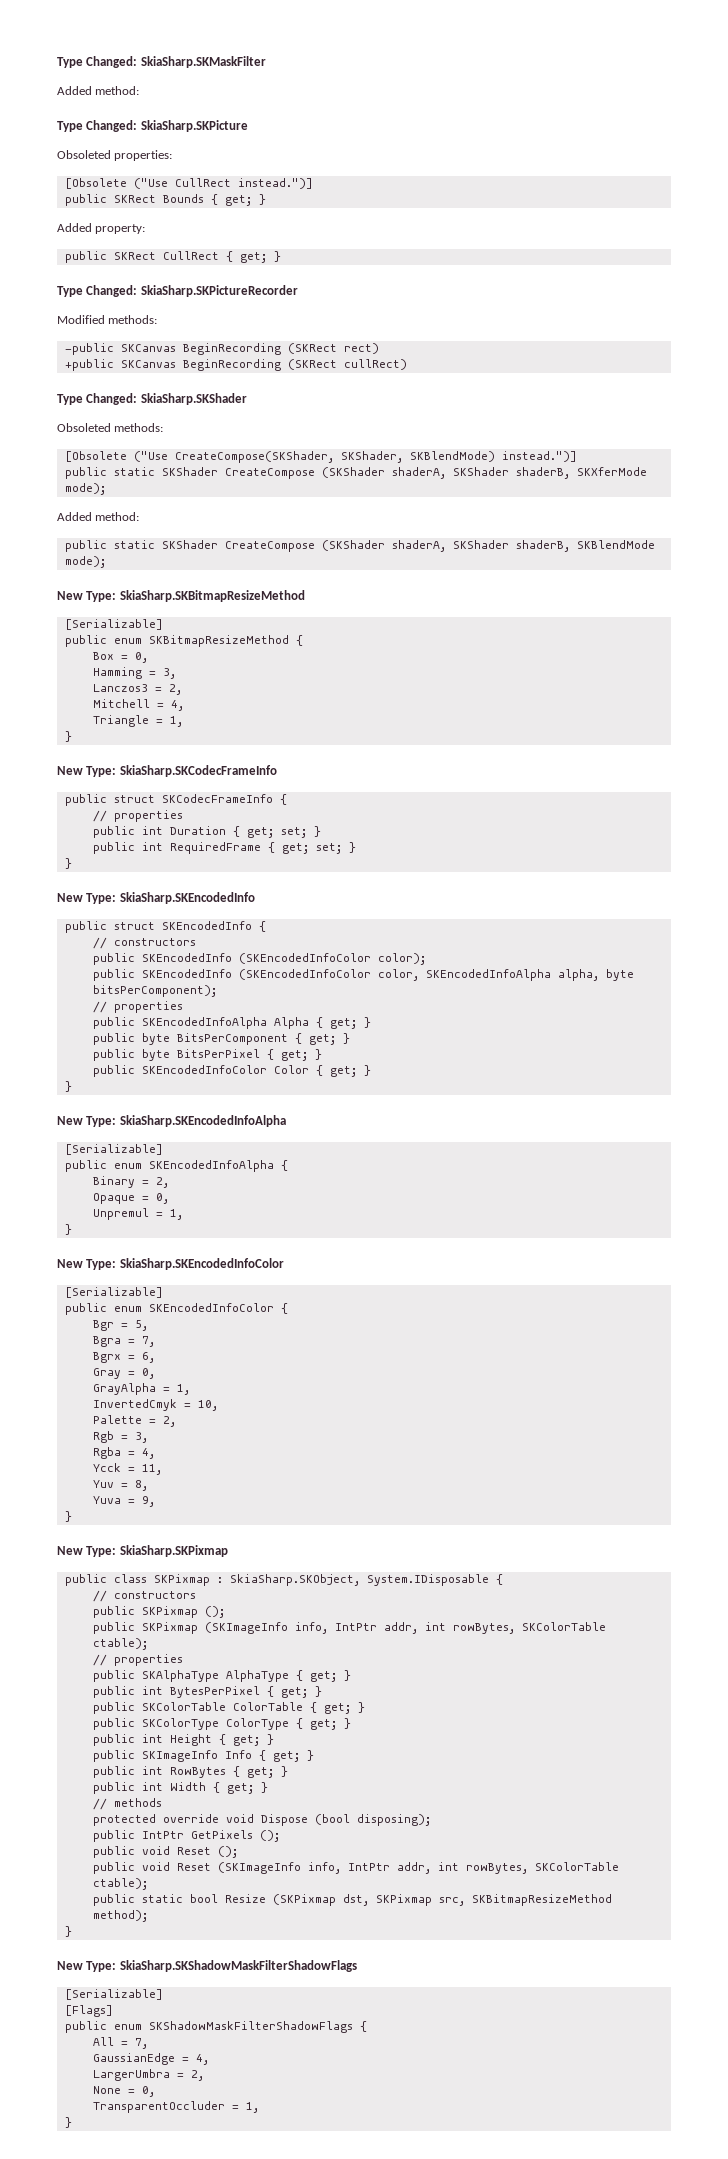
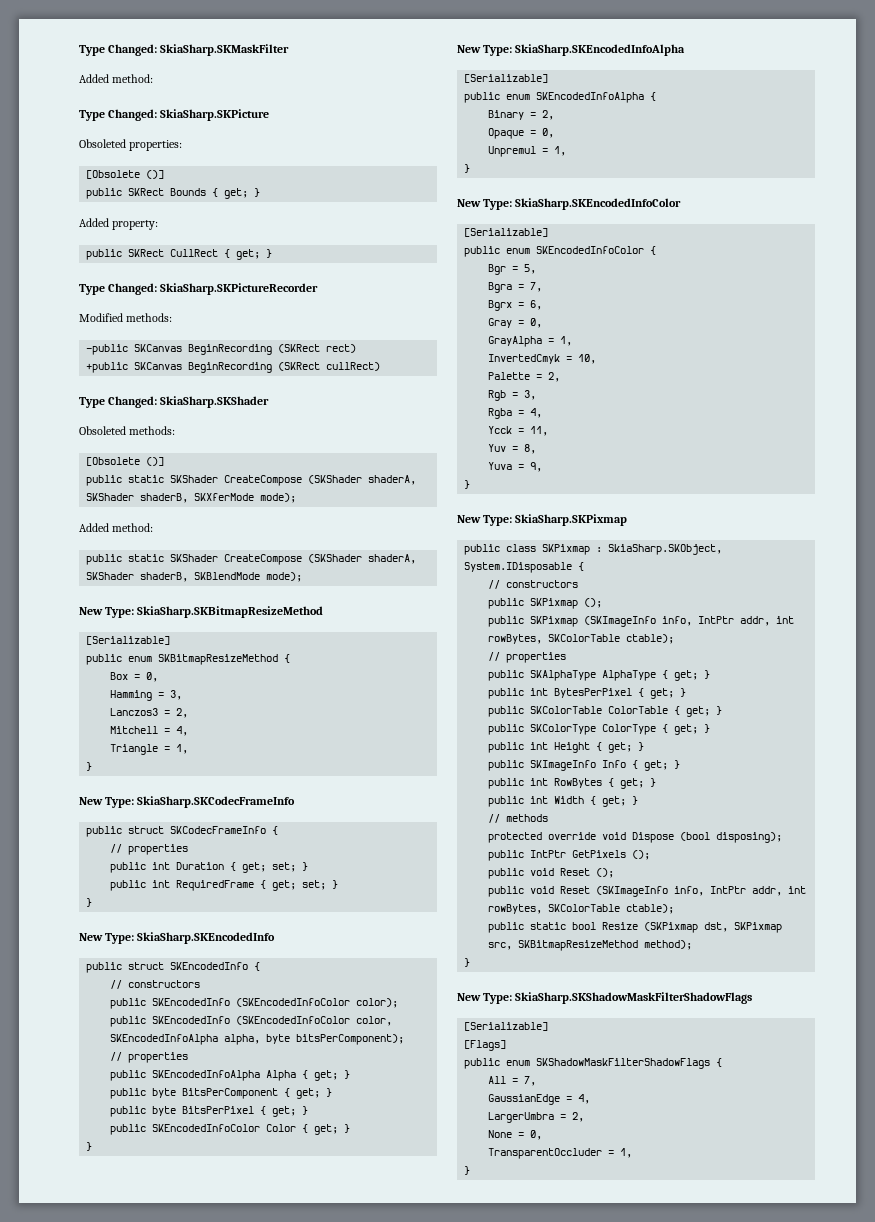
[133,178,313,189] ("Use CullRect instead.")] -> [146,170,165,179] ()]
[133,451,577,463] ("Use CreateCompose(SKShader, SKShader, SKBlendMode) instead.")] -> [146,457,165,466] ()]

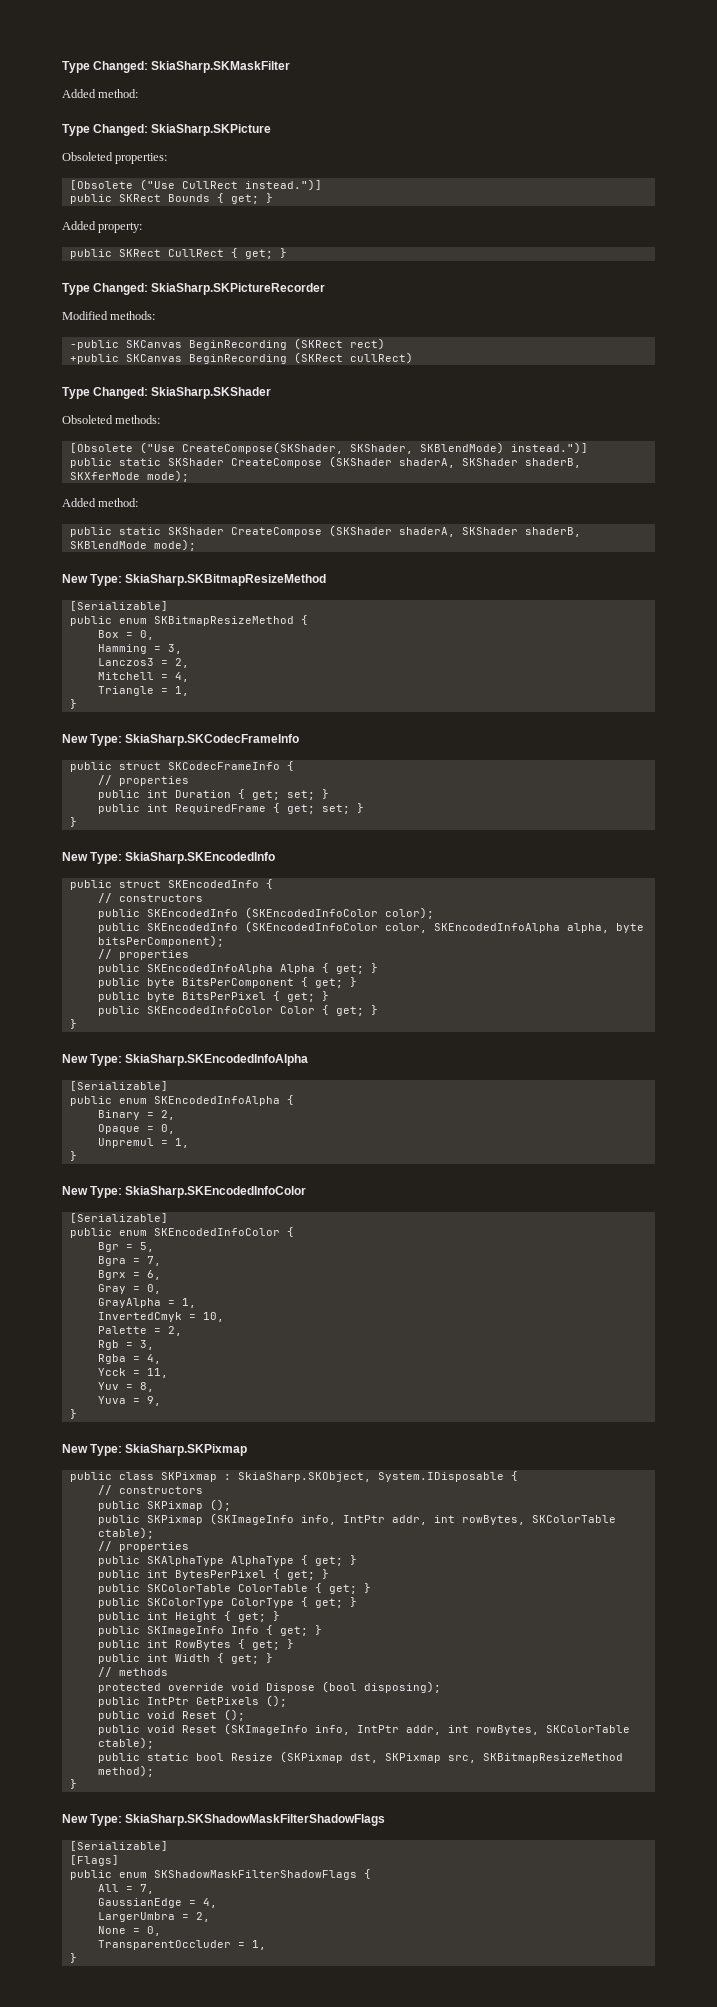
[146,170,165,179] ()] -> [139,179,322,191] ("Use CullRect instead.")]
[146,457,165,466] ()] -> [139,442,588,454] ("Use CreateCompose(SKShader, SKShader, SKBlendMode) instead.")]

